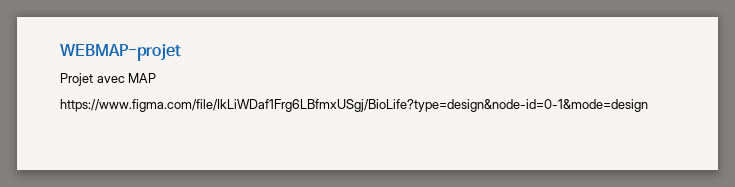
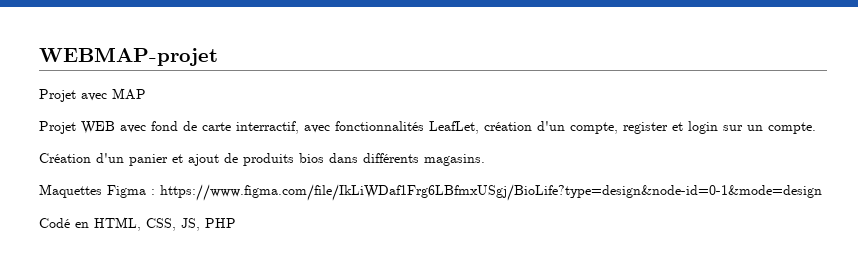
[60,99,648,112] https://www.figma.com/file/IkLiWDaf1Frg6LBfmxUSgj/BioLife?type=design&node-id=0-1&mode=design -> [39,121,816,134] [39,153,485,166] [39,184,822,201] [39,217,236,231] Projet WEB avec fond de carte interractif, avec fonctionnalités LeafLet, création d'un compte, register et login sur un compte. // Création d'un panier et ajout de produits bios dans différents magasins. // Maquettes Figma : https://www.figma.com/file/IkLiWDaf1Frg6LBfmxUSgj/BioLife?type=design&node-id=0-1&mode=design // Codé en HTML, CSS, JS, PHP

